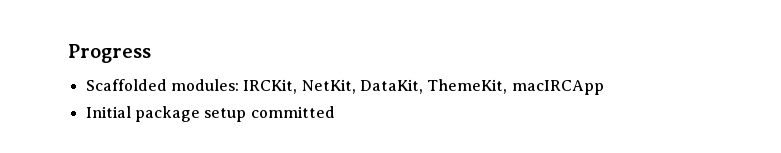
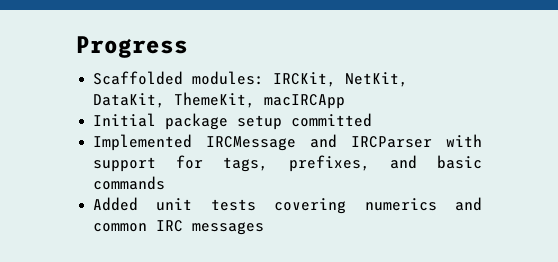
(335, 112) none -> [93,134,482,151] [93,155,482,172] [93,176,166,190] [93,197,482,214] [93,220,265,235] // Implemented IRCMessage and IRCParser with support for tags, prefixes, and basic commands // Added unit tests covering numerics and common IRC messages

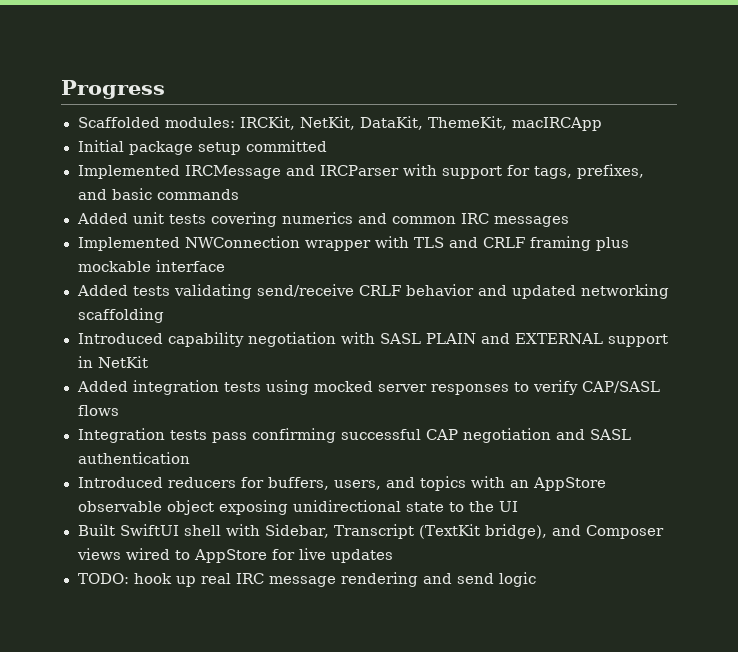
(265, 228) none -> [77,236,629,251] [77,260,225,272] [76,284,669,299] [77,308,164,323] [77,332,668,347] [77,356,148,368] [76,380,660,395] [77,405,119,416] [77,428,631,443] [77,452,190,464] [77,476,606,491] [77,500,518,515] [77,524,665,539] [76,548,393,563] [77,572,536,587] // Implemented NWConnection wrapper with TLS and CRLF framing plus mockable interface // Added tests validating send/receive CRLF behavior and updated networking scaffolding // Introduced capability negotiation with SASL PLAIN and EXTERNAL support in NetKit // Added integration tests using mocked server responses to verify CAP/SASL flows // Integration tests pass confirming successful CAP negotiation and SASL authentication // Introduced reducers for buffers, users, and topics with an AppStore observable object exposing unidirectional state to the UI // Built SwiftUI shell with Sidebar, Transcript (TextKit bridge), and Composer views wired to AppStore for live updates // TODO: hook up real IRC message rendering and send logic

